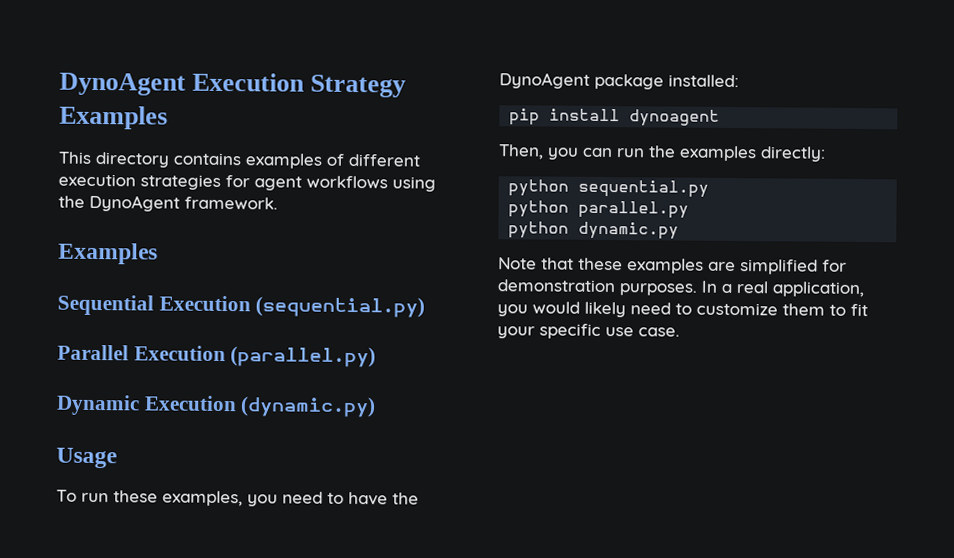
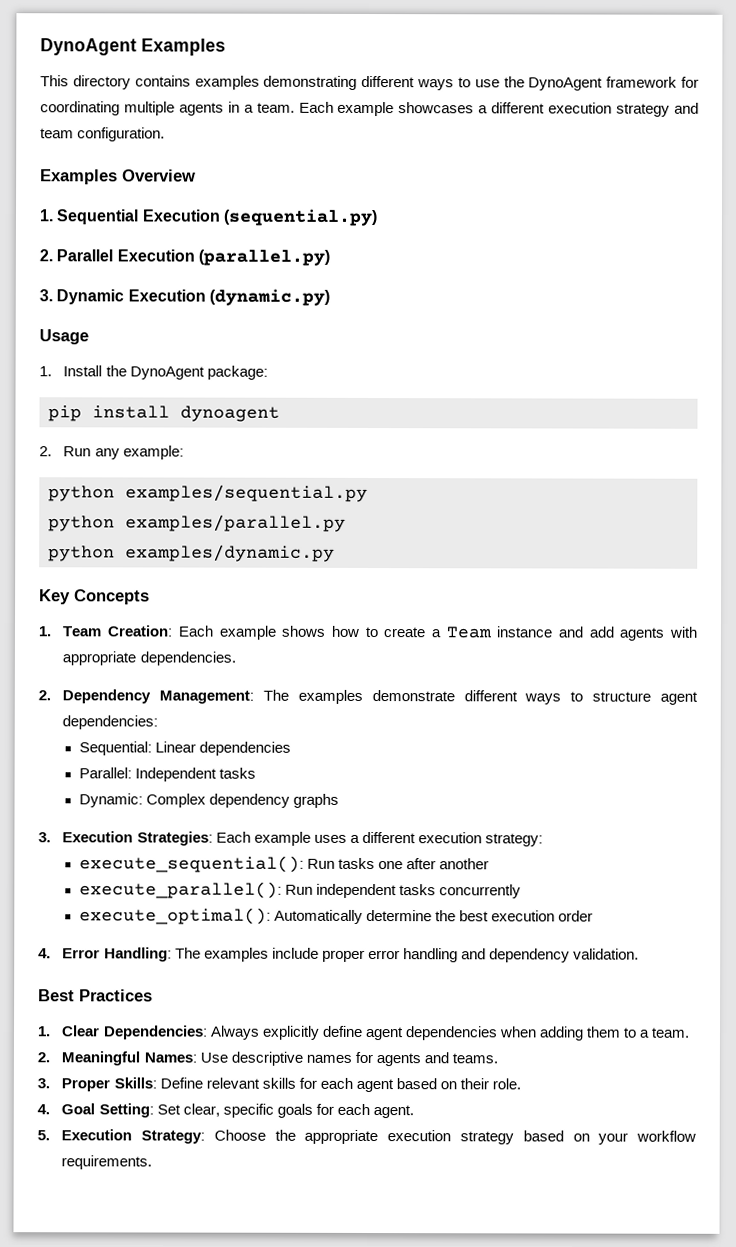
[59,72,407,98] DynoAgent Execution Strategy -> [40,38,137,56] DynoAgent
[326,153,420,167] [58,173,436,192] [58,194,278,212] [58,242,158,265] of different execution strategies for agent workflows using the DynoAgent framework. // Examples // -> [263,75,699,91] [40,101,699,117] [40,127,166,142] [40,169,196,185] [39,209,54,222] demonstrating different ways to use the DynoAgent framework for coordinating multiple agents in a team. Each example showcases a different execution strategy and team configuration. // Examples Overview // 1.
(426, 307) none -> [39,249,53,262] 2.
(377, 357) none -> [39,289,53,302] 3.
[56,489,419,507] [499,72,739,90] [509,108,721,127] [498,144,826,162] [508,179,710,198] [508,200,690,219] [508,221,680,240] [498,257,847,275] [497,279,864,298] [497,301,868,318] [497,323,680,339] To run these examples, you need to have the DynoAgent package installed: // pip install dynoagent // Then, you can run the examples directly: // python sequential.py // python parallel.py // python dynamic.py // Note that these examples are simplified for demonstration purposes. In a real application, you would likely need to customize them to fit your specific use case. -> [39,365,268,380] [48,405,280,422] [39,445,184,460] [48,484,368,502] [48,514,346,532] [48,544,335,562] [39,589,150,605] [38,625,697,641] [62,651,236,666] [38,689,699,705] [62,715,159,730] [78,741,292,756] [78,767,257,782] [78,793,340,808] [38,831,543,847] [78,855,490,873] [78,881,522,899] [78,907,594,925] [38,947,639,963] [38,989,153,1002] [37,1025,691,1041] [37,1051,498,1067] [37,1077,522,1093] [37,1103,414,1119] [37,1129,696,1145] [61,1155,153,1170] 1. Install the DynoAgent package: // pip install dynoagent // 2. Run any example: // python examples/sequential.py // python examples/parallel.py // python examples/dynamic.py // Key Concepts // 1. Team Creation: Each example shows how to create a Team instance and add agents with appropriate dependencies. // 2. Dependency Management: The examples demonstrate different ways to structure agent dependencies: // Sequential: Linear dependencies // Parallel: Independent tasks // Dynamic: Complex dependency graphs // 3. Execution Strategies: Each example uses a different execution strategy: // execute_sequential(): Run tasks one after another // execute_parallel(): Run independent tasks concurrently // execute_optimal(): Automatically determine the best execution order // 4. Error Handling: The examples include proper error handling and dependency validation. // Best Practices // 1. Clear Dependencies: Always explicitly define agent dependencies when adding them to a team. // 2. Meaningful Names: Use descriptive names for agents and teams. // 3. Proper Skills: Define relevant skills for each agent based on their role. // 4. Goal Setting: Set clear, specific goals for each agent. // 5. Execution Strategy: Choose the appropriate execution strategy based on your workflow requirements.

